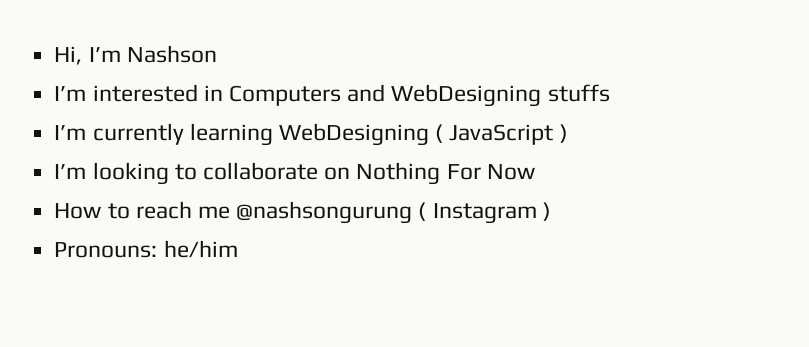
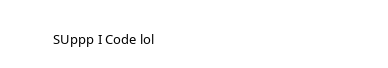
[54,45,217,65] [54,84,610,107] [54,123,568,146] [54,162,535,185] [54,201,551,224] [54,240,238,258] Hi, I’m Nashson // I’m interested in Computers and WebDesigning stuffs // I’m currently learning WebDesigning ( JavaScript ) // I’m looking to collaborate on Nothing For Now // How to reach me @nashsongurung ( Instagram ) // Pronouns: he/him -> [53,34,154,47] SUppp I Code lol

